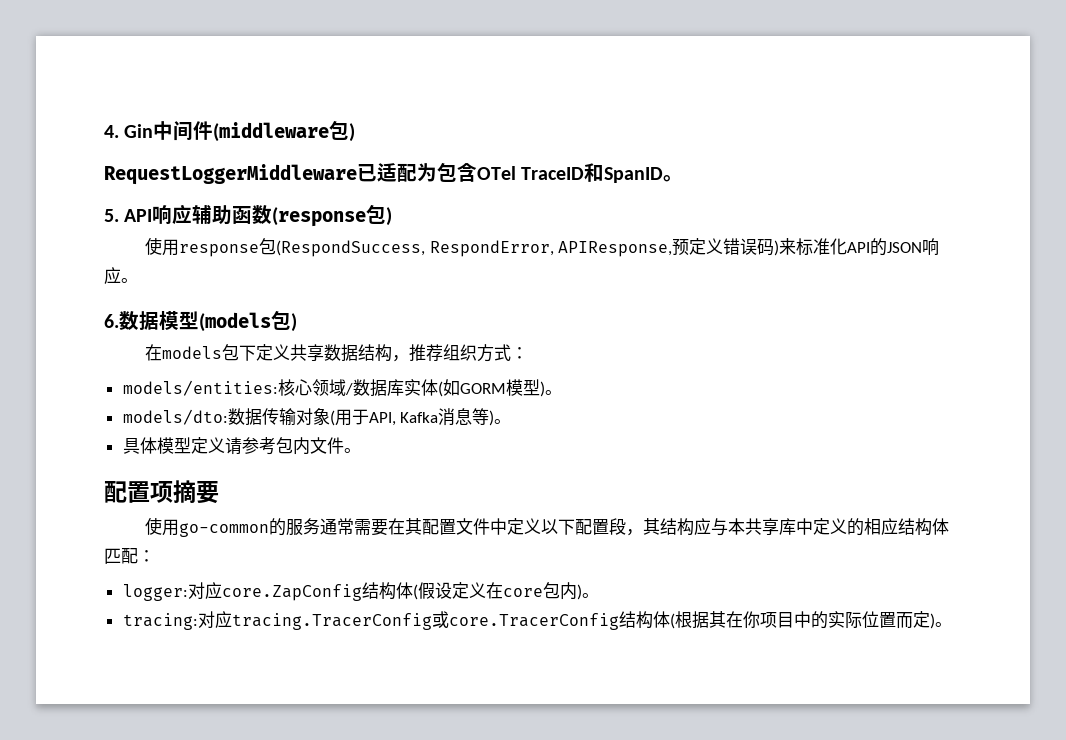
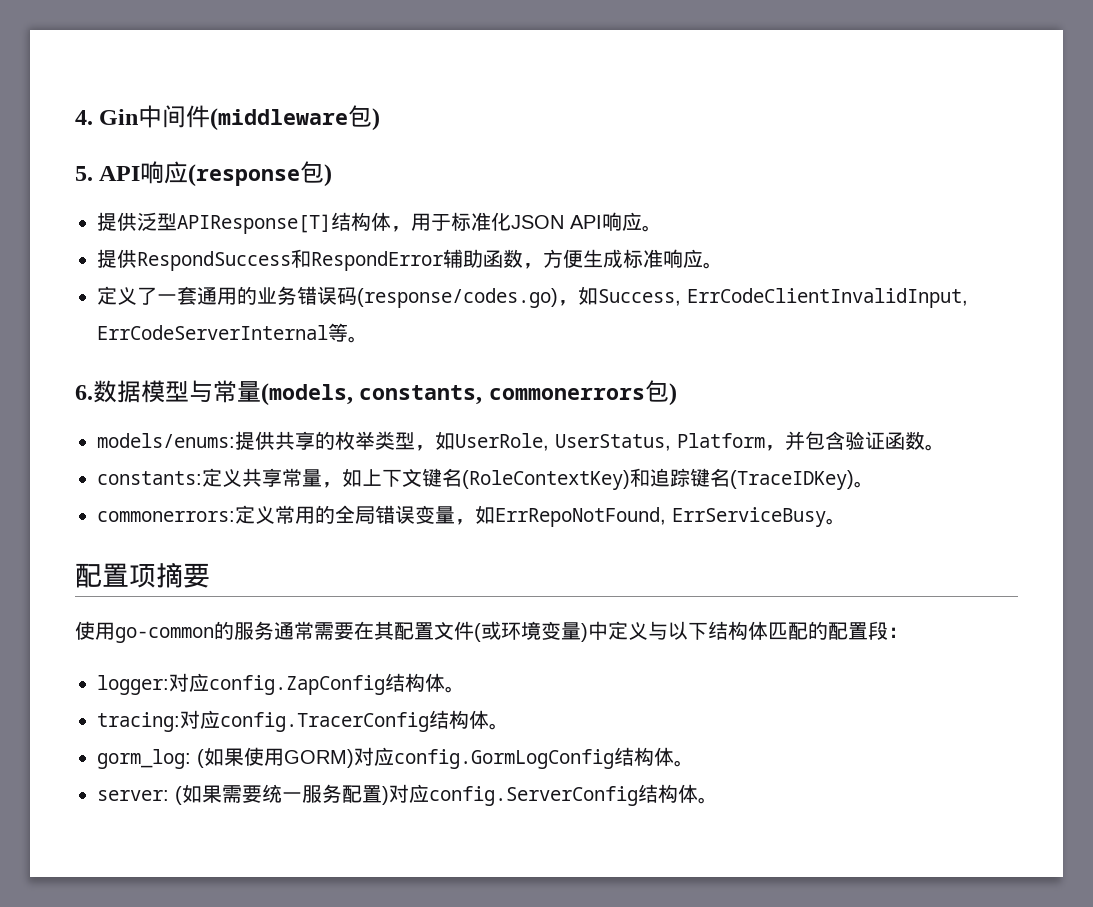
[104,162,684,185] [104,204,393,227] [144,237,940,257] [104,267,138,284] [104,310,297,332] [144,344,528,362] [122,379,562,397] [122,408,512,426] [122,437,344,455] RequestLoggerMiddleware已适配为包含OTel TraceID和SpanID。 // 5. API响应辅助函数(response包) // 使用response包(RespondSuccess, RespondError, APIResponse,预定义错误码)来标准化API的JSON响应。 // 6.数据模型(models包) // 在models包下定义共享数据结构，推荐组织方式： // models/entities:核心领域/数据库实体(如GORM模型)。 // models/dto:数据传输对象(用于API, Kafka消息等)。 // 具体模型定义请参考包内文件 -> [75,161,333,187] [97,212,662,234] [97,249,723,271] [97,286,968,308] [97,323,368,343] [75,380,677,406] [97,431,945,451] [97,468,874,490] [97,505,826,527] 5. API响应(response包) // 提供泛型APIResponse[T]结构体，用于标准化JSON API响应。 // 提供RespondSuccess和RespondError辅助函数，方便生成标准响应。 // 定义了一套通用的业务错误码(response/codes.go)，如Success, ErrCodeClientInvalidInput, ErrCodeServerInternal等。 // 6.数据模型与常量(models, constants, commonerrors包) // models/enums:提供共享的枚举类型，如UserRole, UserStatus, Platform，并包含验证函数。 // constants:定义共享常量，如上下文键名(RoleContextKey)和追踪键名(TraceIDKey)。 // commonerrors:定义常用的全局错误变量，如ErrRepoNotFound, ErrServiceBusy
[489,518,898,536] 中定义以下配置段，其结构应与本共享库中定义的相应 -> [474,621,708,642] (或环境变量)中定义与以下
(138, 556) none -> [808,621,888,640] 的配置段
[221,582,599,601] [122,611,935,630] core.ZapConfig结构体(假设定义在core包内)。 // tracing:对应tracing.TracerConfig或core.TracerConfig结构体(根据其在你项目中的实际位置而定) -> [209,673,465,695] [97,710,509,732] [97,747,694,769] [97,784,698,806] config.ZapConfig结构体。 // tracing:对应config.TracerConfig结构体。 // gorm_log: (如果使用GORM)对应config.GormLogConfig结构体。 // server: (如果需要统一服务配置)对应config.ServerConfig结构体

